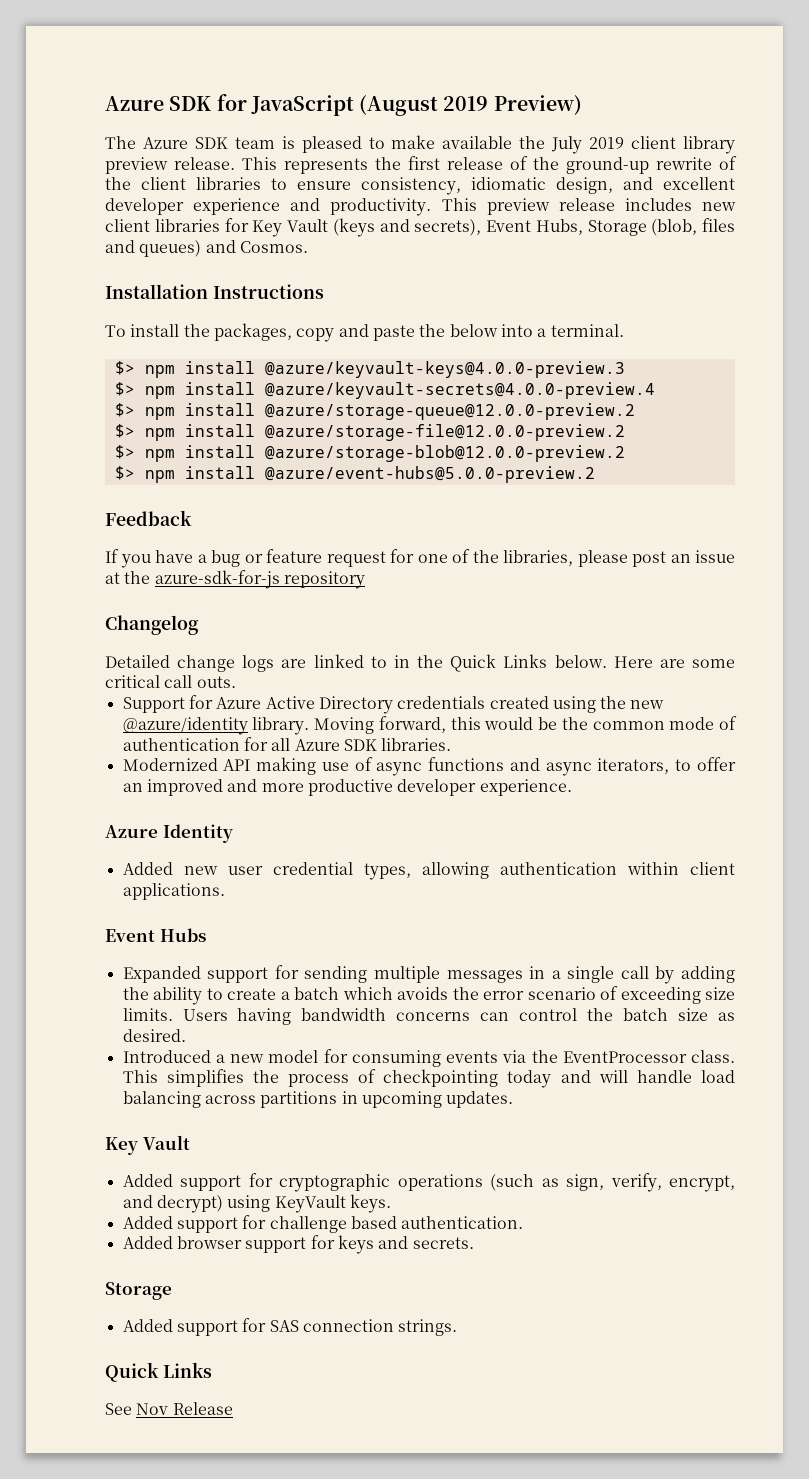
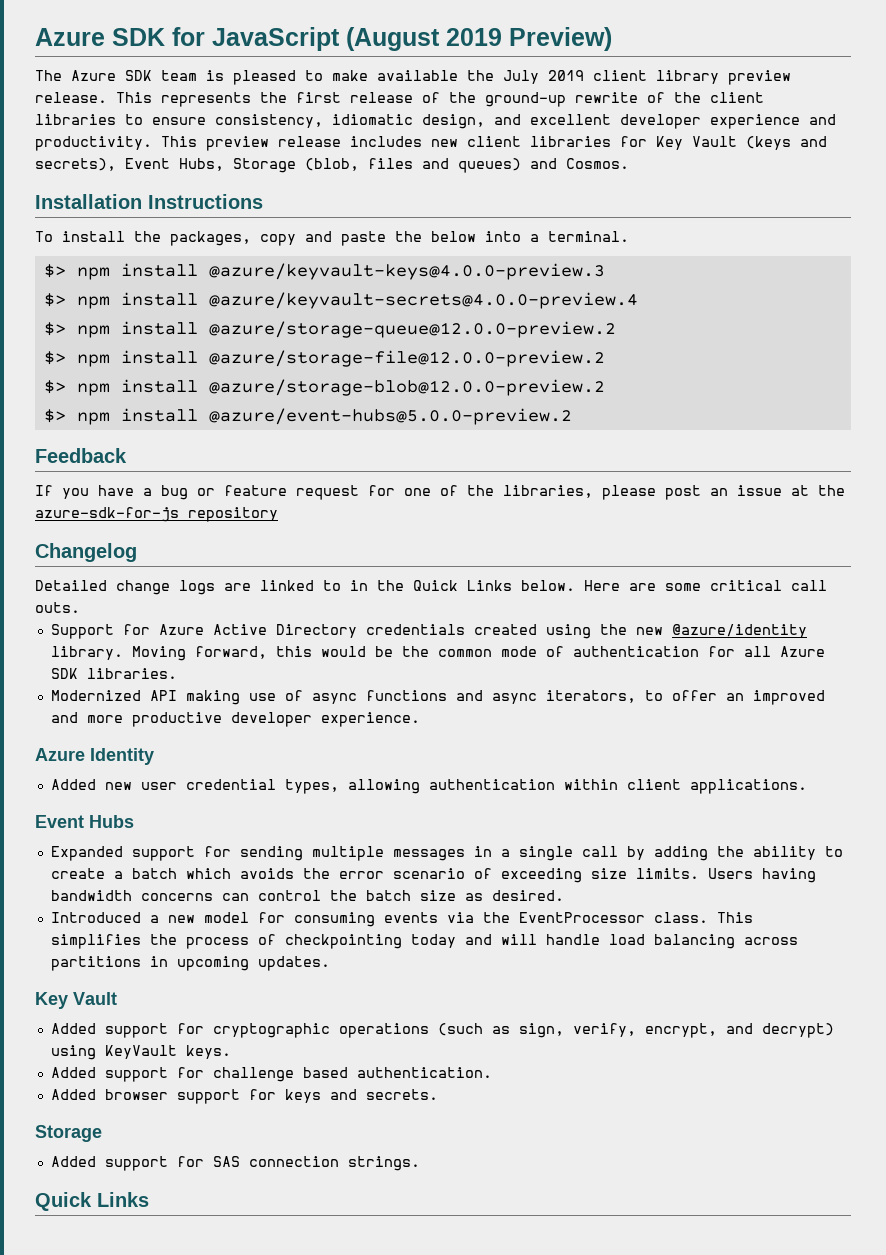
[105,1402,233,1415] // See Nov Release -> (149, 1199) none

